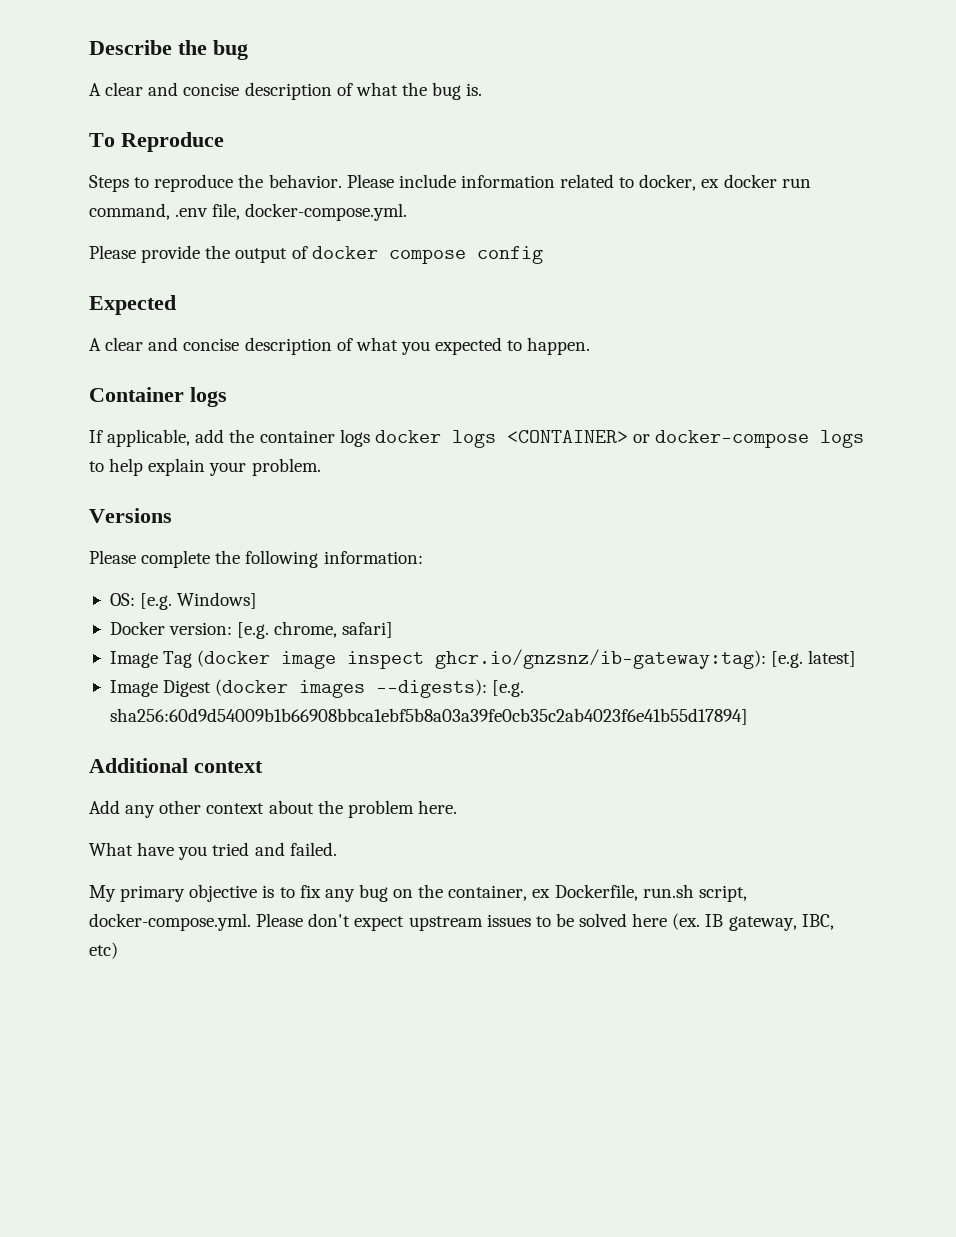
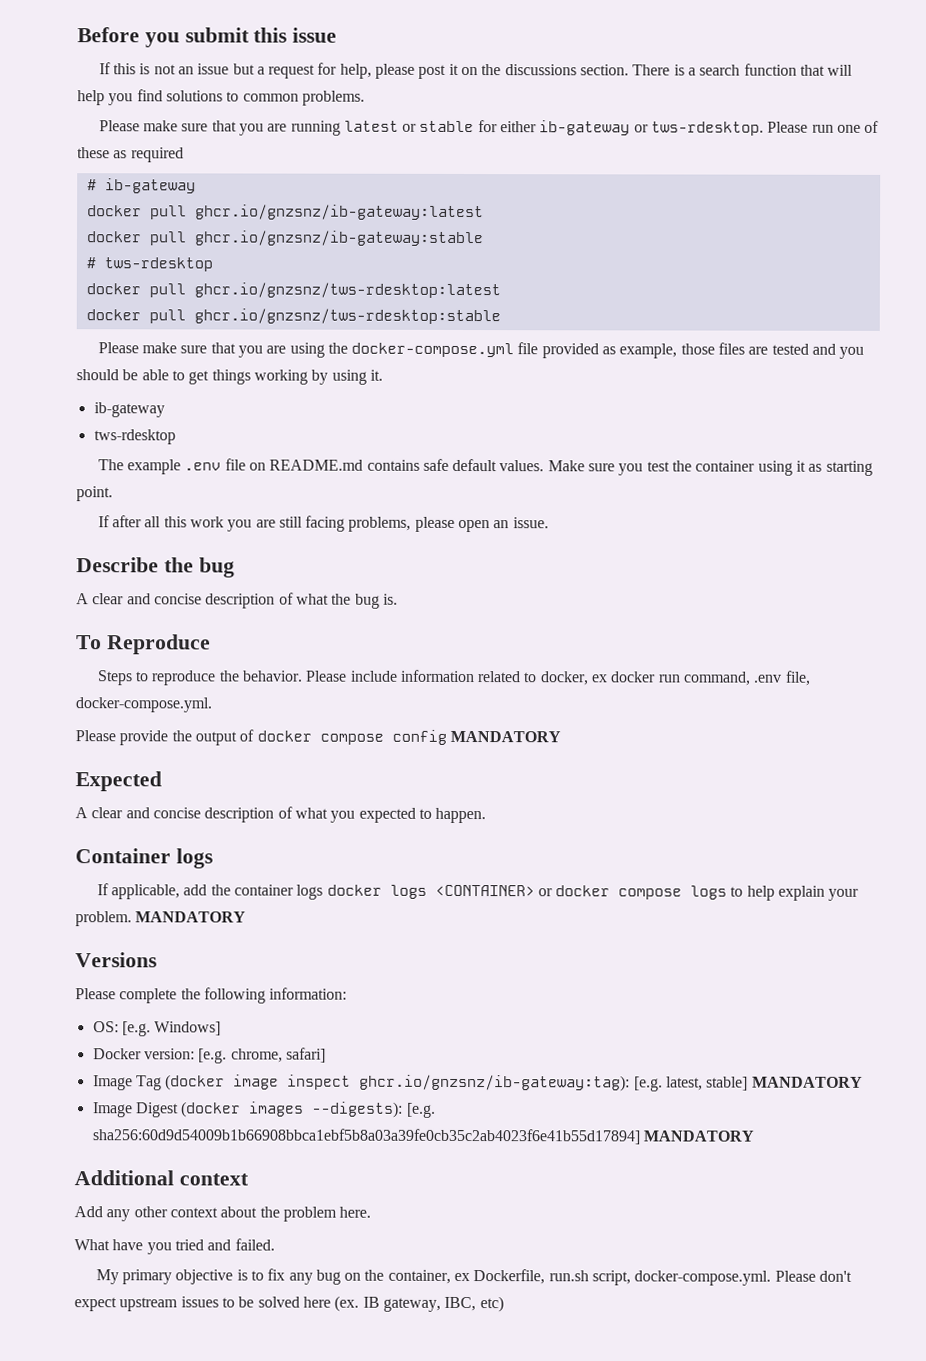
(89, 47) none -> [77,27,338,48] [98,62,854,79] [77,89,365,106] [98,120,880,136] [77,147,184,163] [86,178,196,194] [86,204,484,221] [85,230,484,247] [85,257,213,272] [85,282,501,299] [85,308,501,325] [97,342,865,359] [76,369,383,385] [93,402,165,418] [93,429,176,445] [97,458,873,476] [76,486,113,502] [97,515,549,533] Before you submit this issue // If this is not an issue but a request for help, please post it on the discussions section. There is a search function that will help you find solutions to common problems. // Please make sure that you are running latest or stable for either ib-gateway or tws-rdesktop. Please run one of these as required // # ib-gateway // docker pull ghcr.io/gnzsnz/ib-gateway:latest // docker pull ghcr.io/gnzsnz/ib-gateway:stable // # tws-rdesktop // docker pull ghcr.io/gnzsnz/tws-rdesktop:latest // docker pull ghcr.io/gnzsnz/tws-rdesktop:stable // Please make sure that you are using the docker-compose.yml file provided as example, those files are tested and you should be able to get things working by using it. // ib-gateway // tws-rdesktop // The example .env file on README.md contains safe default values. Make sure you test the container using it as starting point. // If after all this work you are still facing problems, please open an issue. //
(543, 255) none -> [449,730,561,743] MANDATORY
[655,430,810,448] docker-compose -> [555,885,683,900] docker compose
(321, 467) none -> [135,911,247,923] MANDATORY
[808,650,857,667] latest] -> [665,1076,863,1091] latest, stable] MANDATORY
(748, 716) none -> [642,1130,754,1142] MANDATORY

